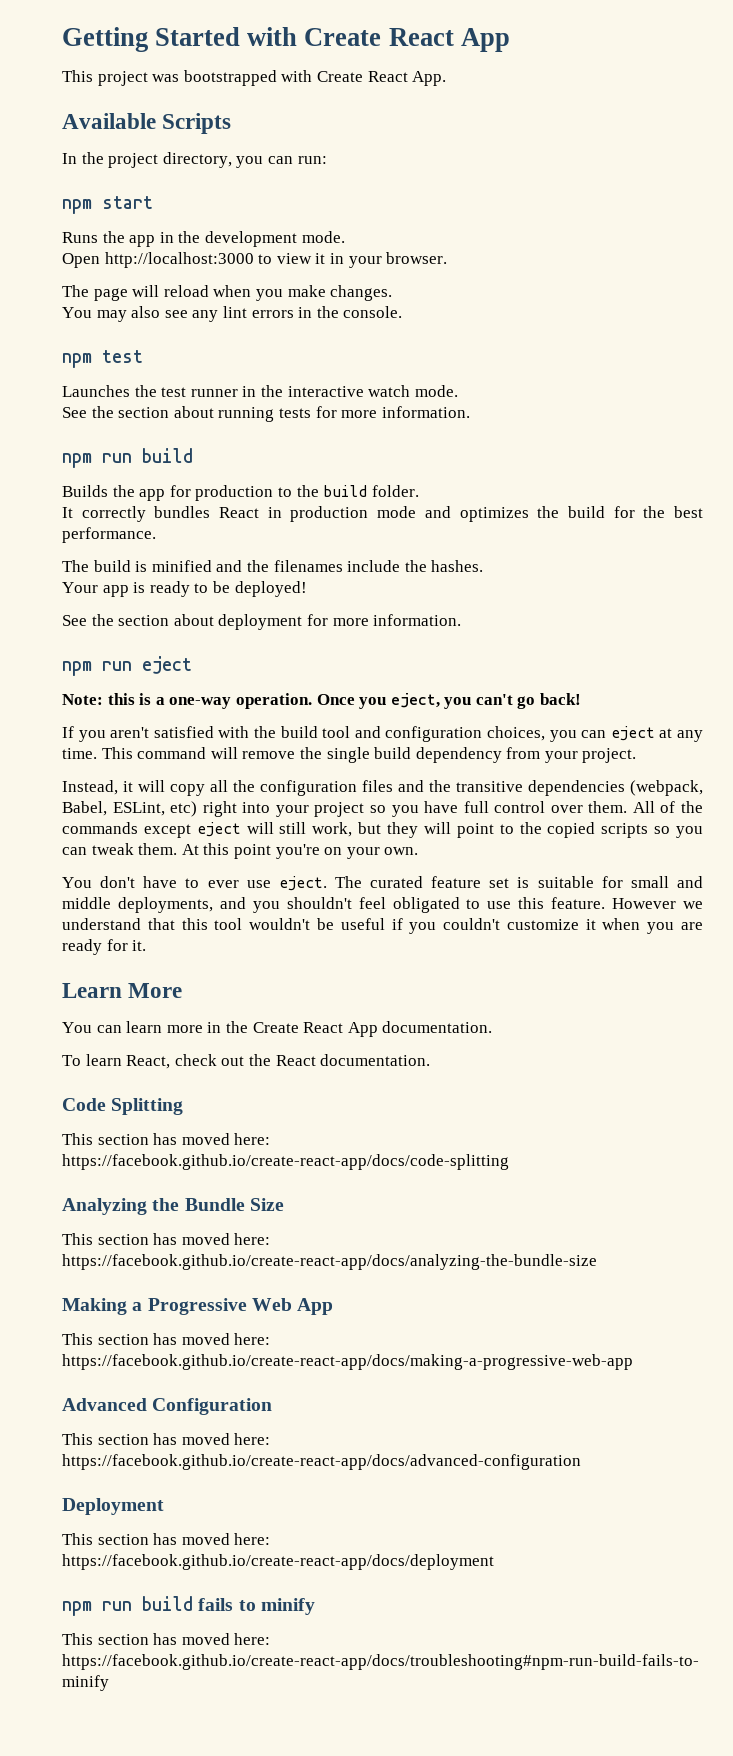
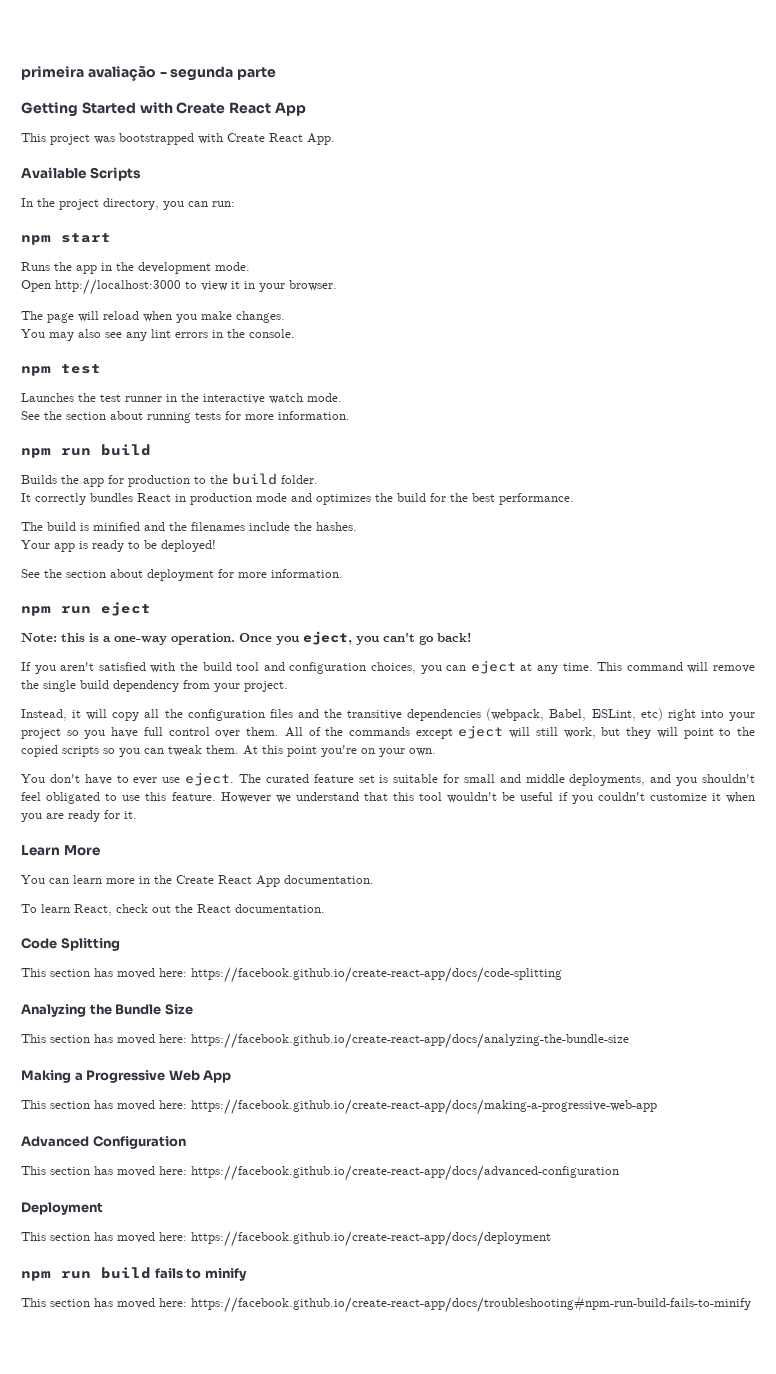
(62, 39) none -> [21,65,277,81] primeira avaliação - segunda parte //

